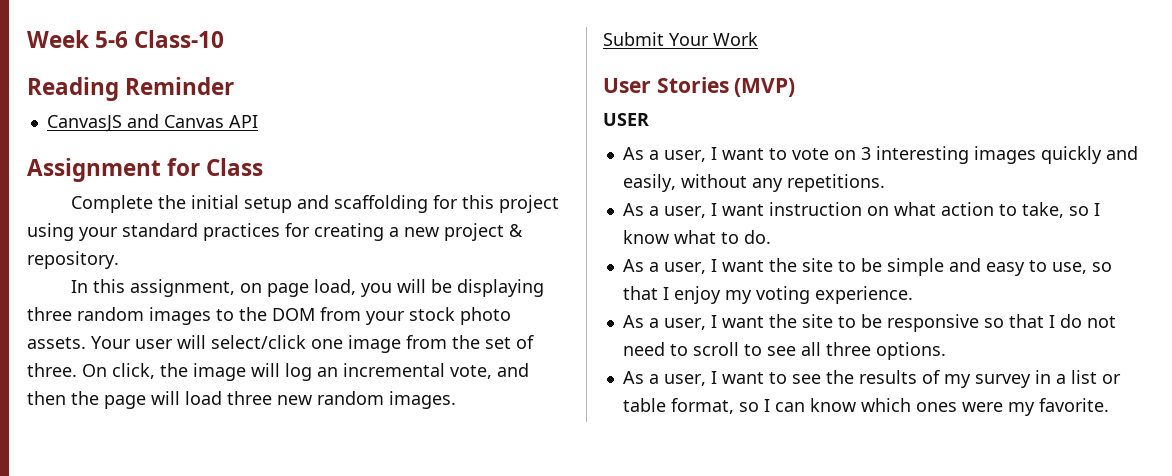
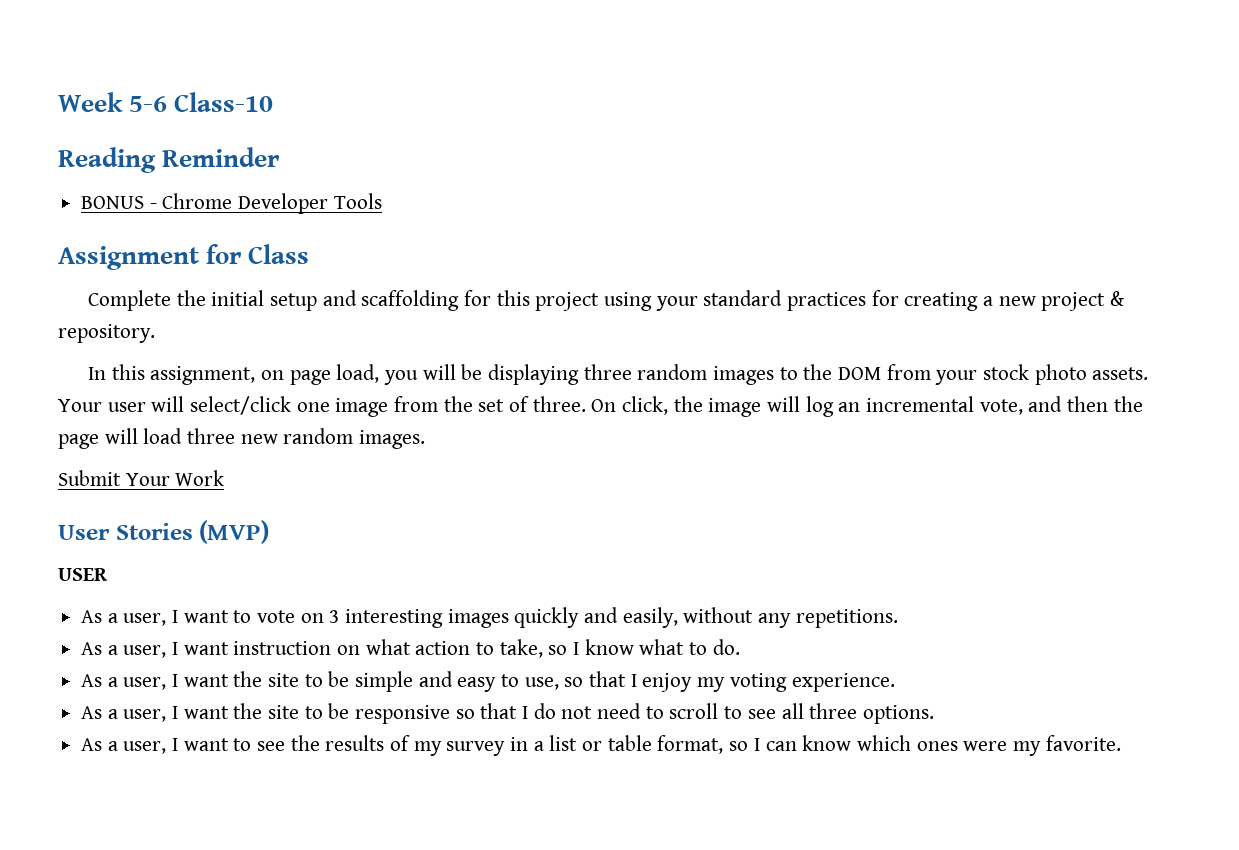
[46,114,258,132] CanvasJS and Canvas API -> [81,193,382,214] BONUS - Chrome Developer Tools

